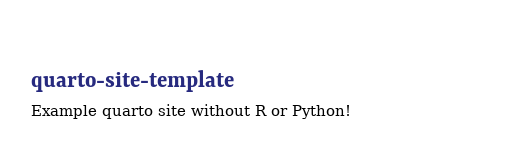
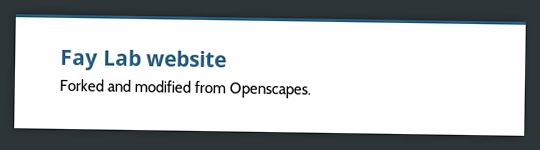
[31,70,234,92] [31,104,351,119] quarto-site-template // Example quarto site without R or Python! -> [60,49,228,71] [59,78,312,99] Fay Lab website // Forked and modified from Openscapes.

